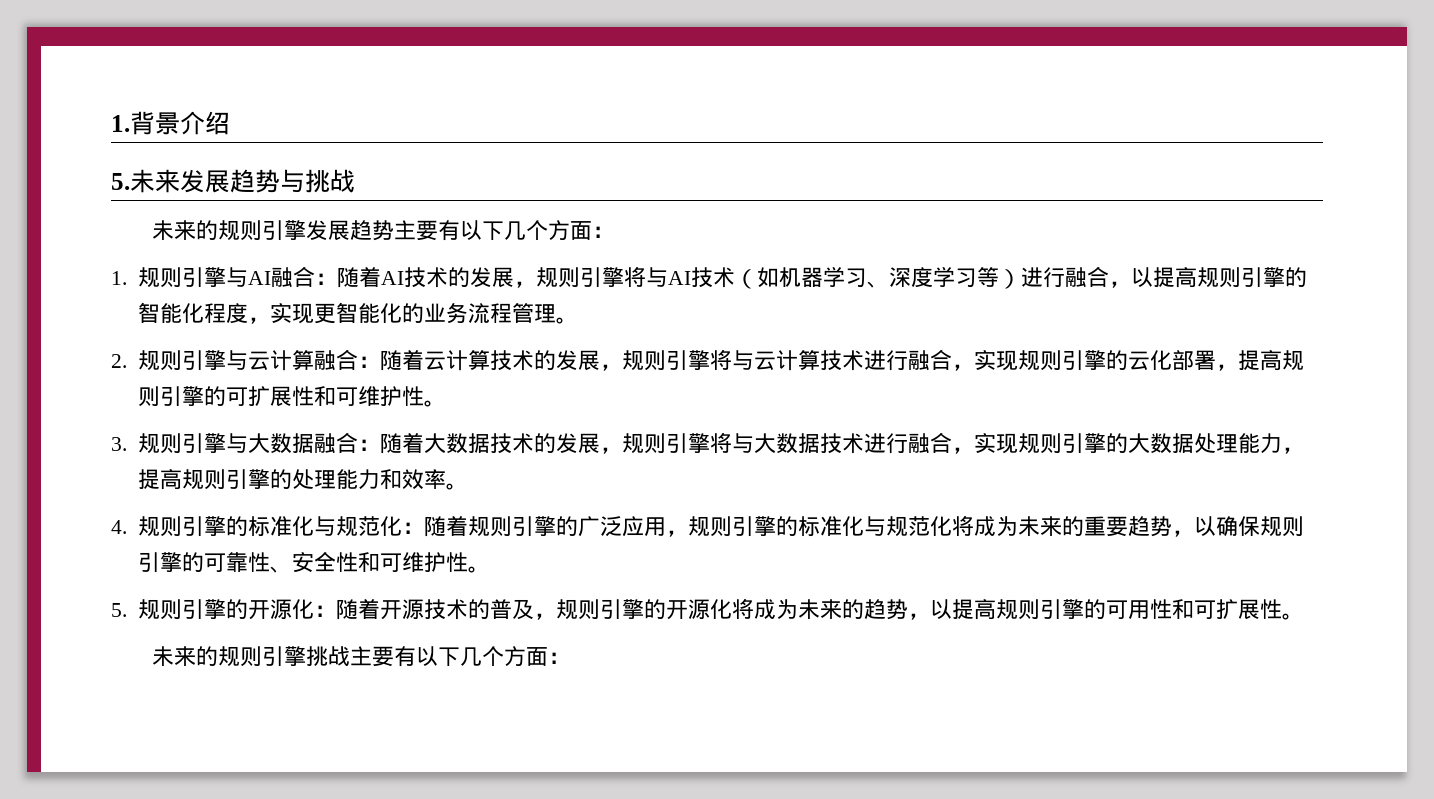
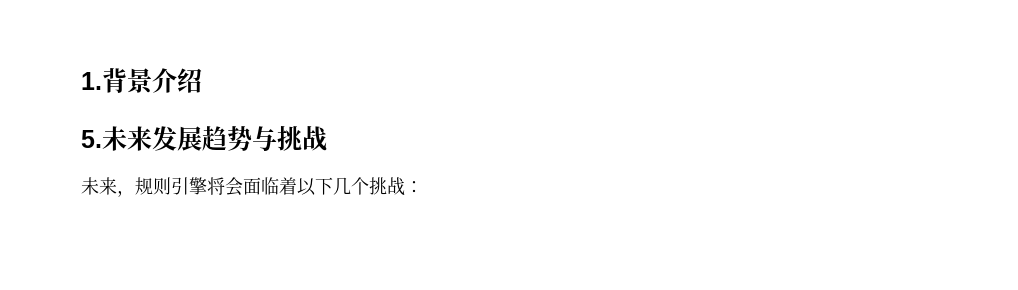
[196,220,615,241] [111,266,1307,289] [137,302,578,324] [111,349,1304,371] [137,386,446,407] [111,432,1304,454] [137,469,468,490] [111,515,1304,537] [137,552,490,573] [111,598,1304,620] [152,646,549,667] 的规则引擎发展趋势主要有以下几个方面： // 1.规则引擎与AI融合：随着AI技术的发展，规则引擎将与AI技术（如机器学习、深度学习等）进行融合，以提高规则引擎的智能化程度，实现更智能化的业务流程管理。 // 2.规则引擎与云计算融合：随着云计算技术的发展，规则引擎将与云计算技术进行融合，实现规则引擎的云化部署，提高规则引擎的可扩展性和可维护性。 // 3.规则引擎与大数据融合：随着大数据技术的发展，规则引擎将与大数据技术进行融合，实现规则引擎的大数据处理能力，提高规则引擎的处理能力和效率。 // 4.规则引擎的标准化与规范化：随着规则引擎的广泛应用，规则引擎的标准化与规范化将成为未来的重要趋势，以确保规则引擎的可靠性、安全性和可维护性。 // 5.规则引擎的开源化：随着开源技术的普及，规则引擎的开源化将成为未来的趋势，以提高规则引擎的可用性和可扩展性。 // 未来的规则引擎挑战主要有以下几个方面 -> [117,177,405,197] ，规则引擎将会面临着以下几个挑战

